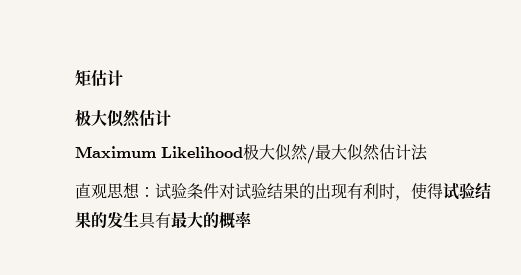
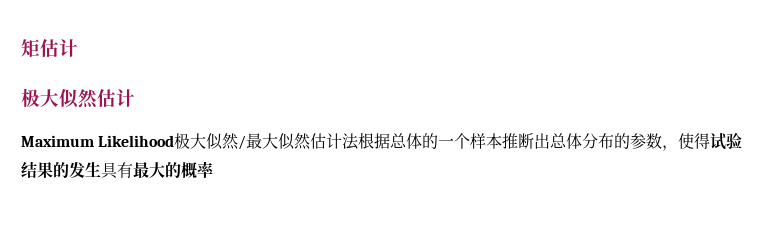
[75,182,395,200] // 直观思想：试验条件对试验结果的出现有利时 -> [358,132,663,149] 根据总体的一个样本推断出总体分布的参数

